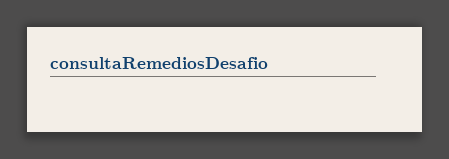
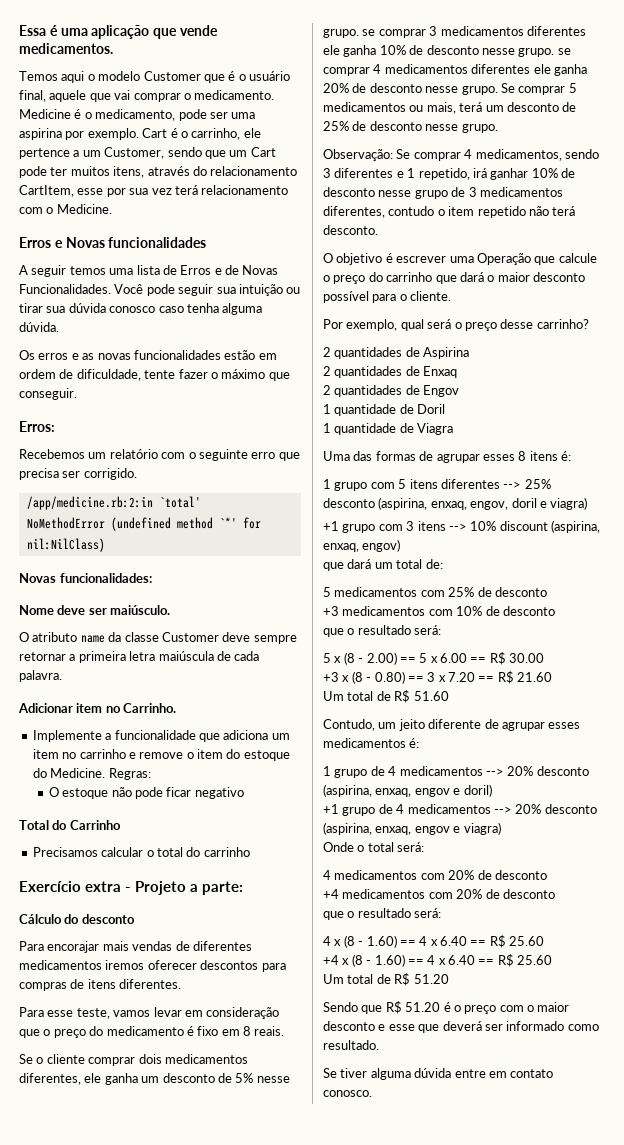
[50,57,268,69] consultaRemediosDesafio -> [19,25,218,39] [19,43,113,54] [19,71,290,83] [19,90,275,102] [19,109,256,121] [19,128,261,140] [19,147,276,159] [19,166,298,178] [19,185,289,197] [19,204,112,214] [19,237,207,248] [19,265,279,277] [19,284,301,296] [19,303,263,315] [19,322,59,332] [19,350,277,360] [19,369,290,381] [19,388,77,400] [19,421,55,432] [19,449,300,461] [19,468,137,480] [26,496,201,510] [26,517,261,531] [26,538,105,552] [19,573,152,583] [19,605,171,615] [19,632,297,644] [19,651,260,663] [19,670,62,682] [18,703,177,713] [32,730,290,742] [32,749,290,761] [32,768,151,780] [48,787,244,799] [19,820,121,830] [32,847,250,857] [19,881,243,895] [19,914,135,924] [19,941,252,953] [19,960,286,972] [19,979,182,991] [19,1007,280,1019] [19,1026,285,1038] [19,1054,248,1066] [19,1073,290,1085] [323,26,586,38] [323,45,571,57] [323,64,587,76] [323,83,577,95] [323,102,577,114] [323,121,498,133] [323,149,599,161] [323,168,575,180] [323,187,563,199] [323,206,576,218] [323,225,378,235] [323,253,597,265] [323,272,585,284] [323,291,452,303] [323,319,589,331] [323,347,470,359] [323,366,458,378] [323,385,460,397] [323,404,446,416] [323,423,454,435] [323,451,571,463] [323,479,551,491] [323,497,588,510] [323,520,600,533] [323,539,401,552] [323,559,443,571] [323,587,547,597] [323,606,555,616] [323,625,442,637] [323,652,545,665] [323,671,553,684] [323,690,449,703] [323,719,581,731] [323,738,420,748] [323,766,589,778] [323,784,492,797] [323,804,597,816] [323,822,501,835] [323,842,425,852] [323,870,547,880] [323,889,555,899] [323,908,442,920] [323,935,545,948] [323,954,553,967] [323,973,449,986] [323,1001,570,1014] [323,1021,599,1033] [323,1040,379,1050] [323,1068,554,1080] [323,1090,372,1097] Essa é uma aplicação que vende medicamentos. // Temos aqui o modelo Customer que é o usuário final, aquele que vai comprar o medicamento. Medicine é o medicamento, pode ser uma aspirina por exemplo. Cart é o carrinho, ele pertence a um Customer, sendo que um Cart pode ter muitos itens, através do relacionamento CartItem, esse por sua vez terá relacionamento com o Medicine. // Erros e Novas funcionalidades // A seguir temos uma lista de Erros e de Novas Funcionalidades. Você pode seguir sua intuição ou tirar sua dúvida conosco caso tenha alguma dúvida. // Os erros e as novas funcionalidades estão em ordem de dificuldade, tente fazer o máximo que conseguir. // Erros: // Recebemos um relatório com o seguinte erro que precisa ser corrigido. // /app/medicine.rb:2:in `total' // NoMethodError (undefined method `*' for nil:NilClass) // Novas funcionalidades: // Nome deve ser maiúsculo. // O atributo name da classe Customer deve sempre retornar a primeira letra maiúscula de cada palavra. // Adicionar item no Carrinho. // Implemente a funcionalidade que adiciona um item no carrinho e remove o item do estoque do Medicine. Regras: // O estoque não pode ficar negativo // Total do Carrinho // Precisamos calcular o total do carrinho // Exercício extra - Projeto a parte: // Cálculo do desconto // Para encorajar mais vendas de diferentes medicamentos iremos oferecer descontos para compras de itens diferentes. // Para esse teste, vamos levar em consideração que o preço do medicamento é fixo em 8 reais. // Se o cliente comprar dois medicamentos diferentes, ele ganha um desconto de 5% nesse grupo. se comprar 3 medicamentos diferentes ele ganha 10% de desconto nesse grupo. se comprar 4 medicamentos diferentes ele ganha 20% de desconto nesse grupo. Se comprar 5 medicamentos ou mais, terá um desconto de 25% de desconto nesse grupo. // Observação: Se comprar 4 medicamentos, sendo 3 diferentes e 1 repetido, irá ganhar 10% de desconto nesse grupo de 3 medicamentos diferentes, contudo o item repetido não terá desconto. // O objetivo é escrever uma Operação que calcule o preço do carrinho que dará o maior desconto possível para o cliente. // Por exemplo, qual será o preço desse carrinho? // 2 quantidades de Aspirina // 2 quantidades de Enxaq // 2 quantidades de Engov // 1 quantidade de Doril // 1 quantidade de Viagra // Uma das formas de agrupar esses 8 itens é: // 1 grupo com 5 itens diferentes --> 25% desconto (aspirina, enxaq, engov, doril e viagra) // +1 grupo com 3 itens --> 10% discount (aspirina, enxaq, engov) // que dará um total de: // 5 medicamentos com 25% de desconto // +3 medicamentos com 10% de desconto // que o resultado será: // 5 x (8 - 2.00) == 5 x 6.00 == R$ 30.00 // +3 x (8 - 0.80) == 3 x 7.20 == R$ 21.60 // Um total de R$ 51.60 // Contudo, um jeito diferente de agrupar esses medicamentos é: // 1 grupo de 4 medicamentos --> 20% desconto (aspirina, enxaq, engov e doril) // +1 grupo de 4 medicamentos --> 20% desconto (aspirina, enxaq, engov e viagra) // Onde o total será: // 4 medicamentos com 20% de desconto // +4 medicamentos com 20% de desconto // que o resultado será: // 4 x (8 - 1.60) == 4 x 6.40 == R$ 25.60 // +4 x (8 - 1.60) == 4 x 6.40 == R$ 25.60 // Um total de R$ 51.20 // Sendo que R$ 51.20 é o preço com o maior desconto e esse que deverá ser informado como resultado. // Se tiver alguma dúvida entre em contato conosco.

